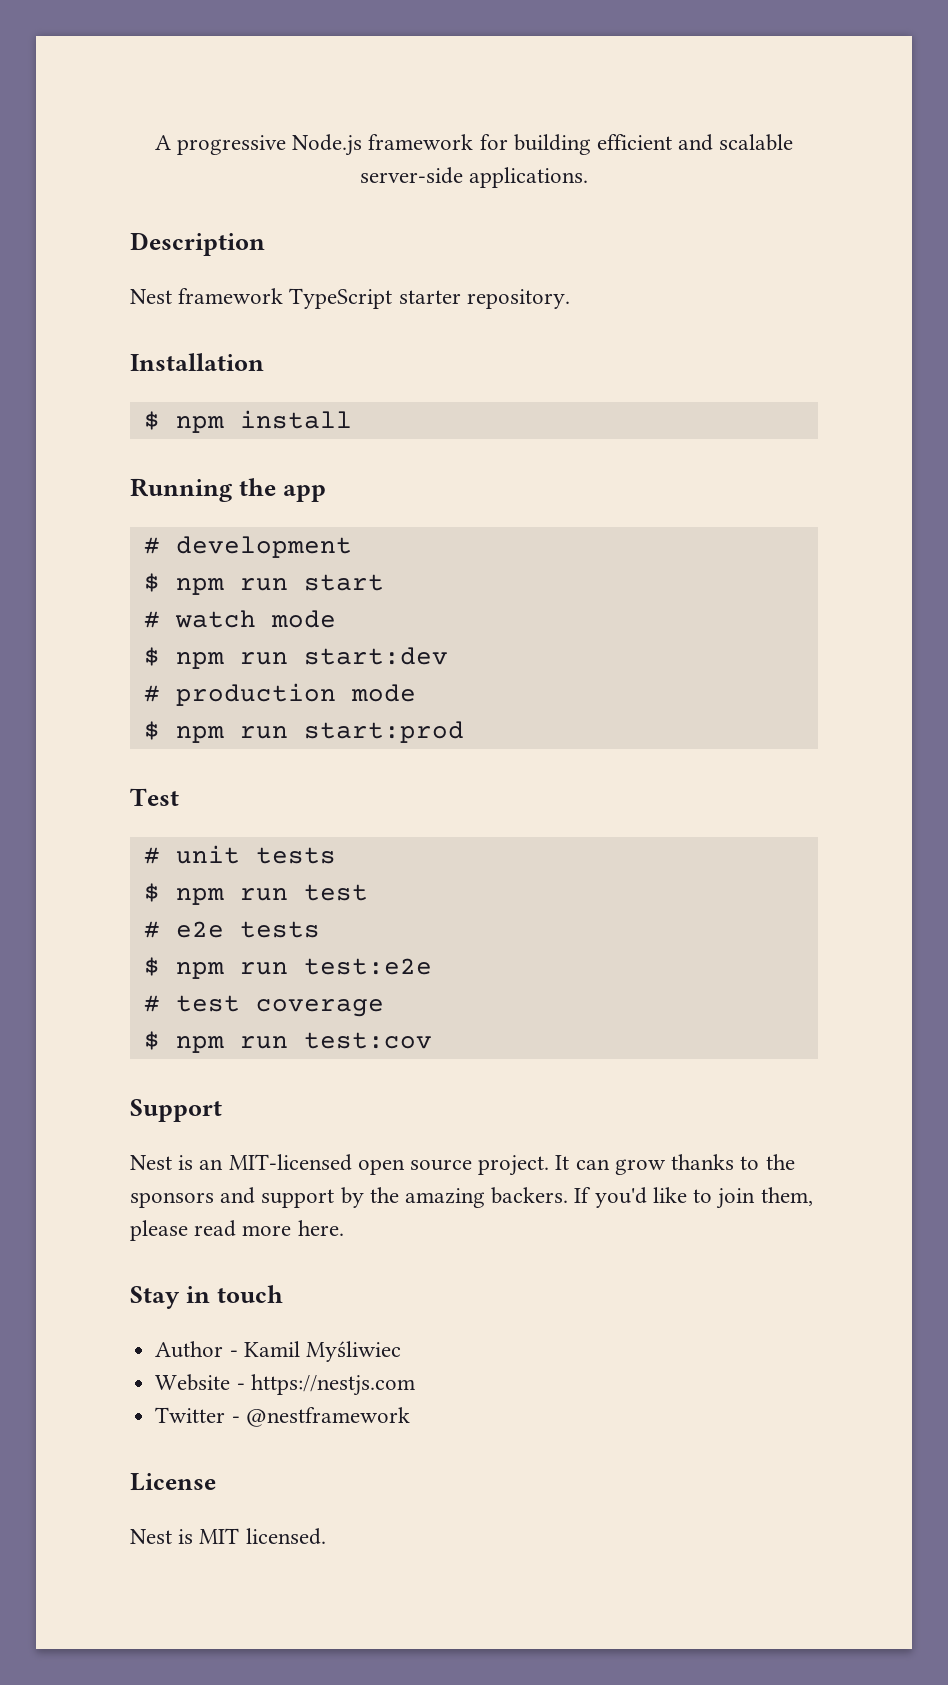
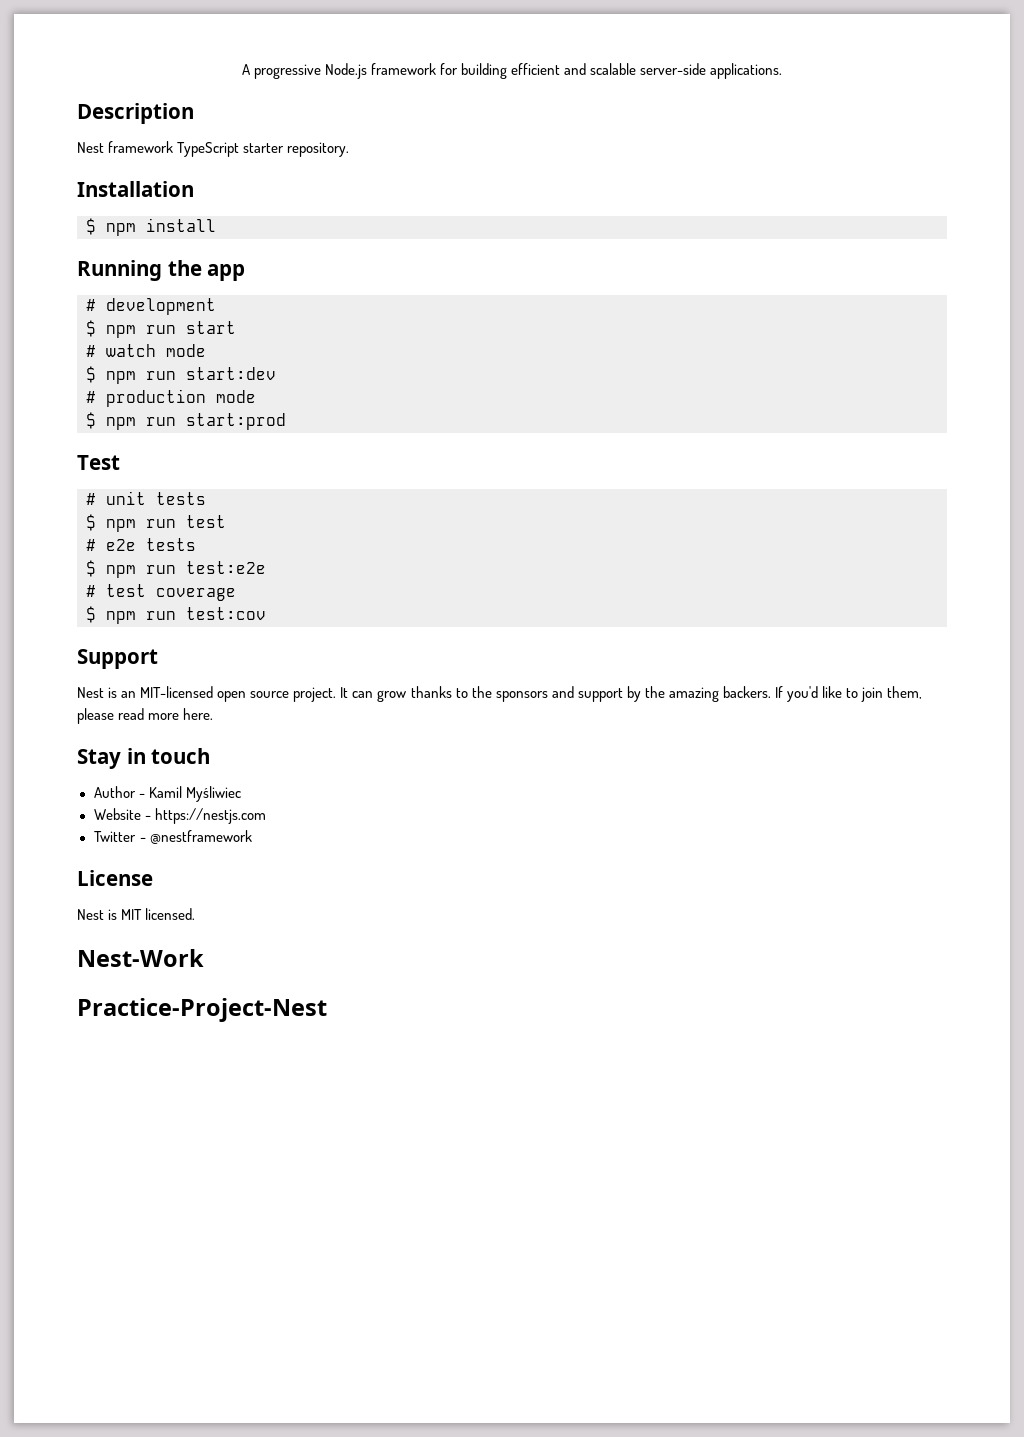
(326, 1536) none -> [77,949,204,967] [77,998,327,1022] // Nest-Work // Practice-Project-Nest

